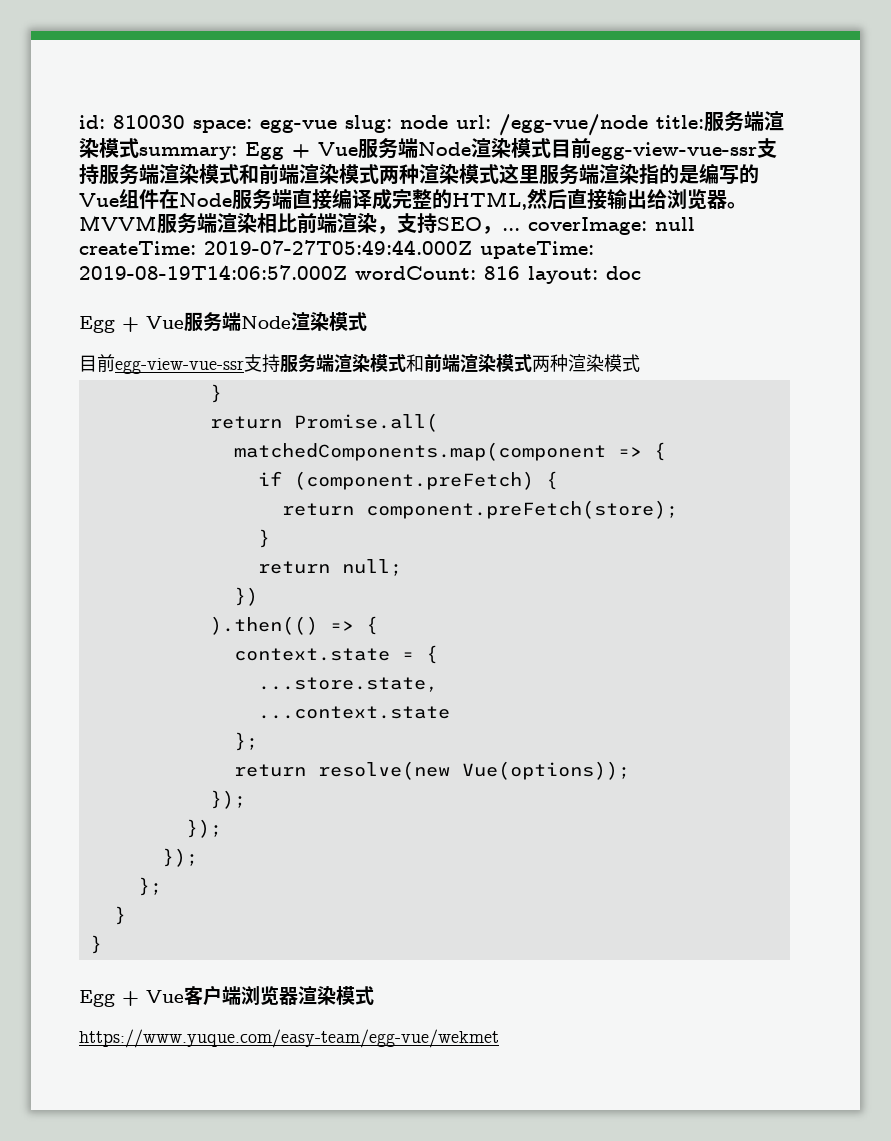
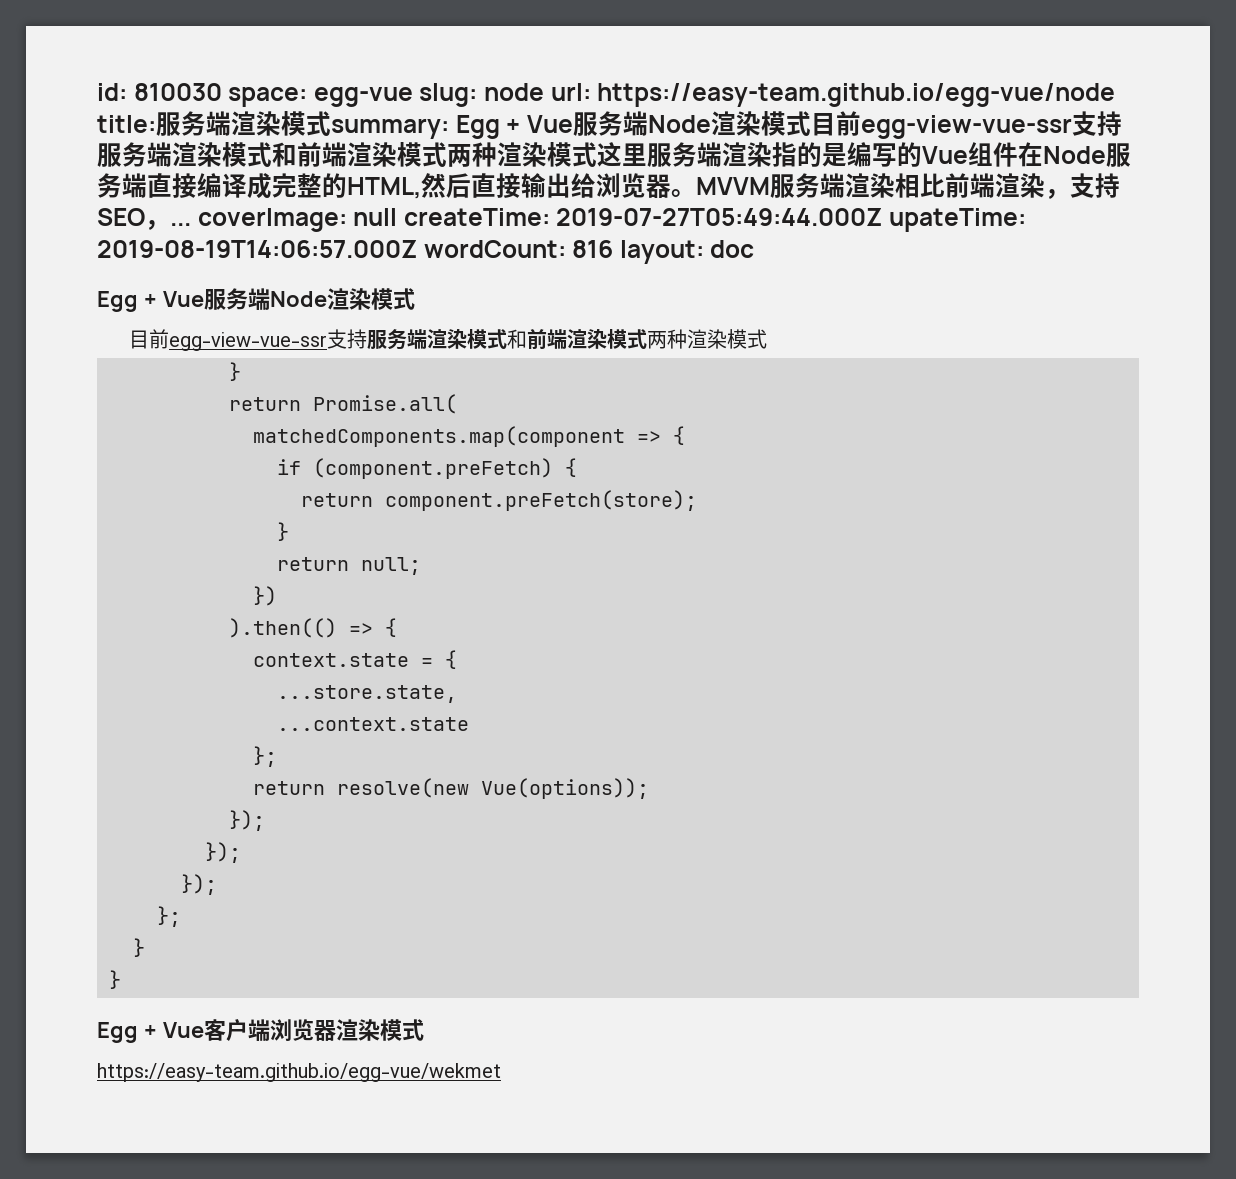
[499,114,648,136] /egg-vue/node -> [597,83,1116,107] https://easy-team.github.io/egg-vue/node
[79,1029,499,1048] https://www.yuque.com/easy-team/egg-vue/wekmet -> [97,1063,501,1082] https://easy-team.github.io/egg-vue/wekmet

